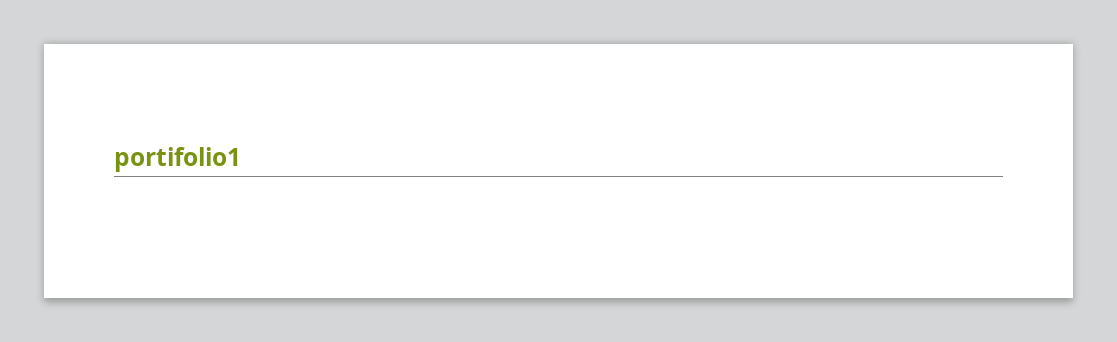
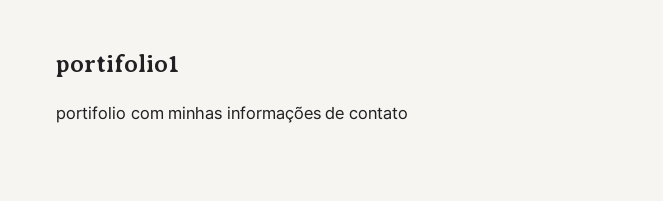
(241, 159) none -> [56,106,408,123] // portifolio com minhas informações de contato

